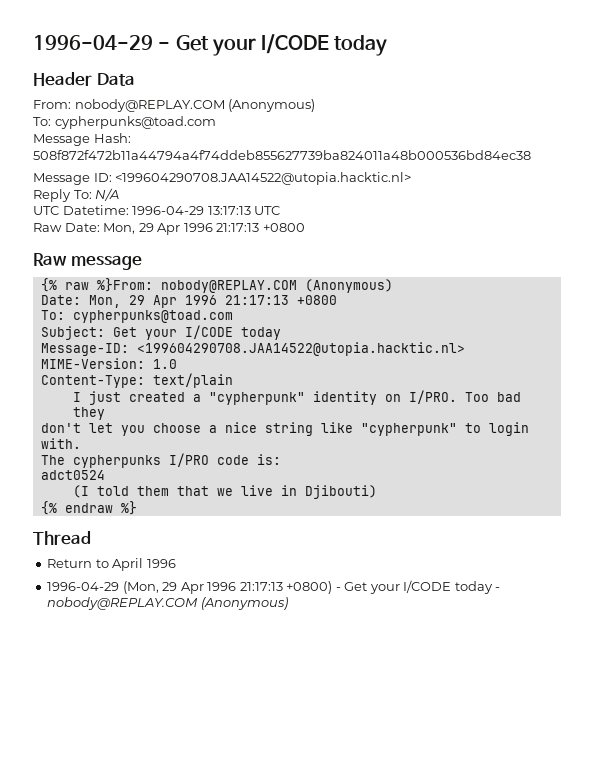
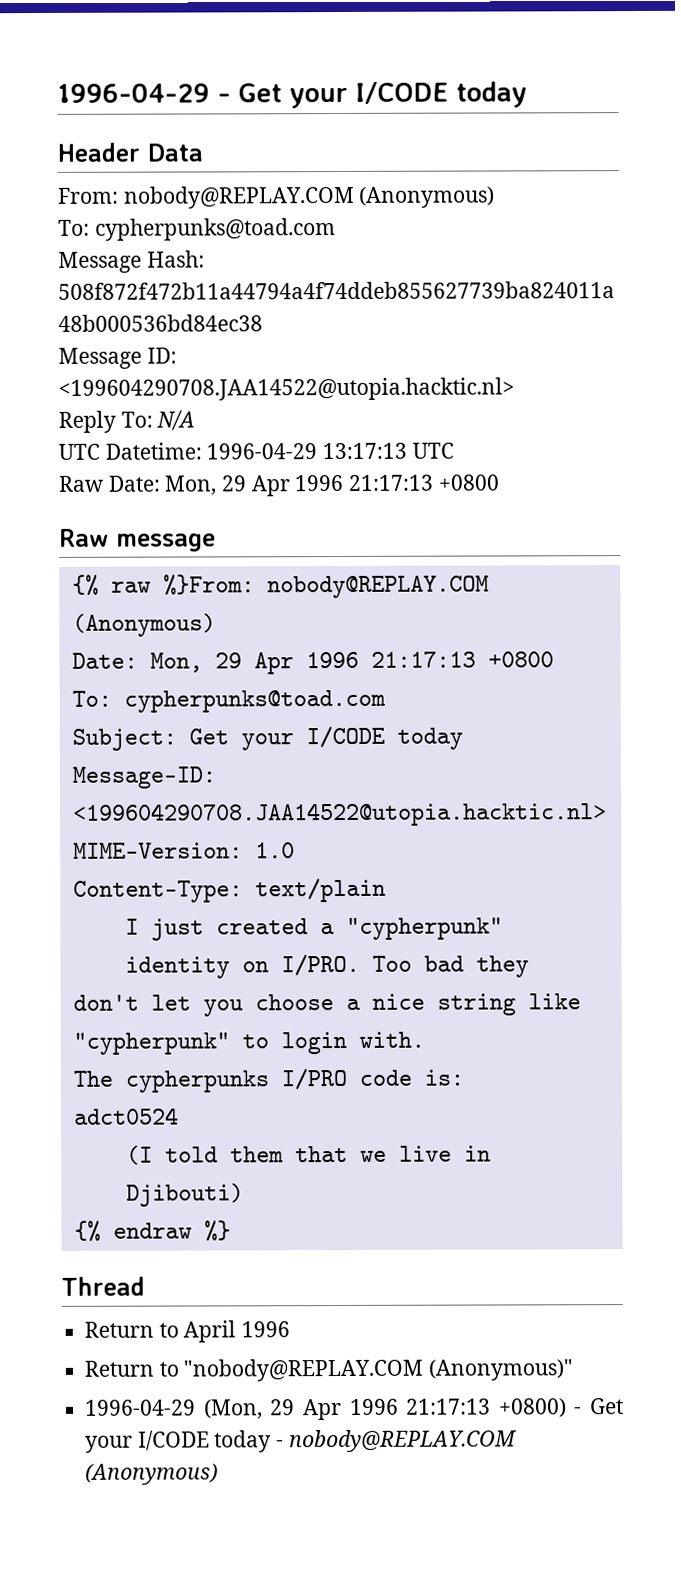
(176, 563) none -> [84,1358,574,1382] // Return to "nobody@REPLAY.COM (Anonymous)"

